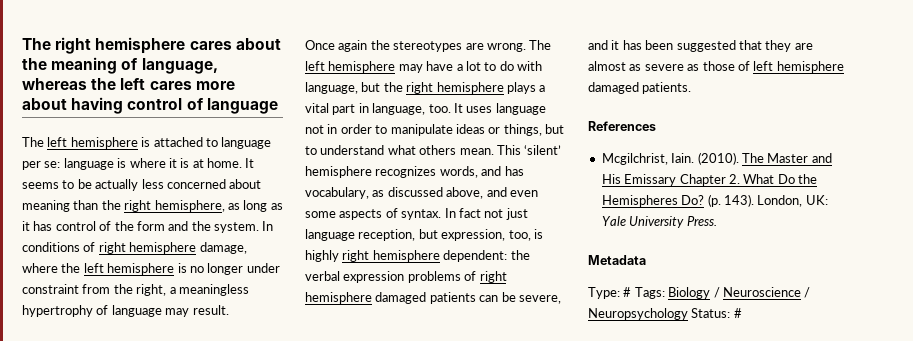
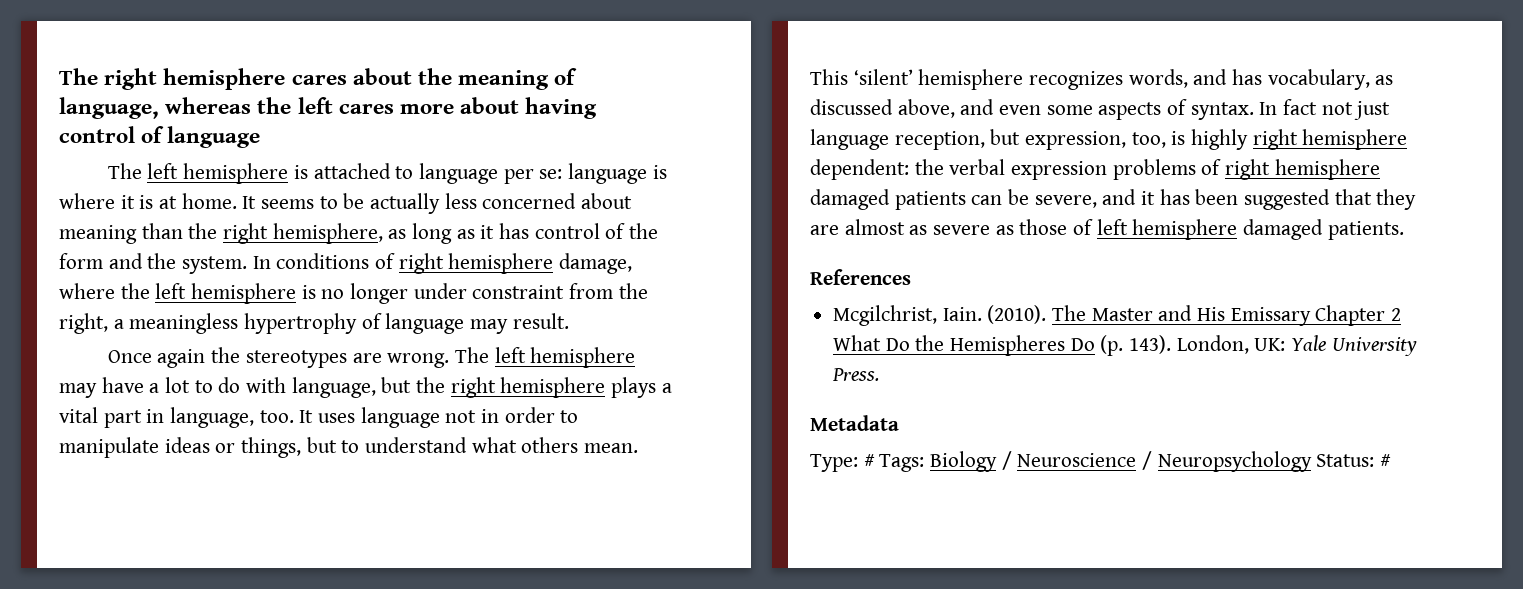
[728,174,740,184] 2. -> [1391,308,1402,321] 2
[681,195,705,205] Do? -> [1070,338,1095,351] Do

